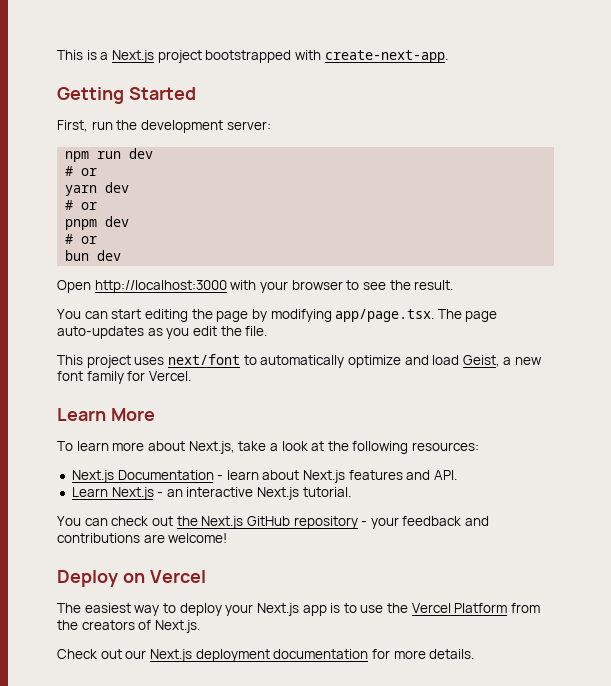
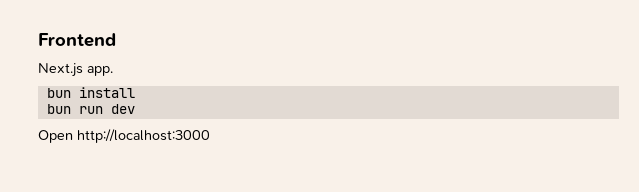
[57,50,448,63] [57,87,196,104] [57,120,271,133] [65,148,154,162] [65,166,98,176] [65,182,130,196] [65,200,98,210] [65,216,130,230] [65,234,98,244] [65,250,122,261] [57,280,454,293] [57,309,498,322] [57,326,268,339] [57,354,543,368] [57,371,191,384] [57,408,155,421] [57,441,480,454] [71,470,458,483] [71,487,351,500] [57,516,490,529] [57,533,228,543] [57,570,206,587] [57,603,541,616] [57,620,200,633] [57,649,475,662] This is a Next.js project bootstrapped with create-next-app. // Getting Started // First, run the development server: // npm run dev // # or // yarn dev // # or // pnpm dev // # or // bun dev // Open http://localhost:3000 with your browser to see the result. // You can start editing the page by modifying app/page.tsx. The page auto-updates as you edit the file. // This project uses next/font to automatically optimize and load Geist, a new font family for Vercel. // Learn More // To learn more about Next.js, take a look at the following resources: // Next.js Documentation - learn about Next.js features and API. // Learn Next.js - an interactive Next.js tutorial. // You can check out the Next.js GitHub repository - your feedback and contributions are welcome! // Deploy on Vercel // The easiest way to deploy your Next.js app is to use the Vercel Platform from the creators of Next.js. // Check out our Next.js deployment documentation for more details. -> [38,33,116,47] [38,63,113,77] [46,87,135,98] [46,104,135,114] [38,129,210,143] Frontend // Next.js app. // bun install // bun run dev // Open http://localhost:3000

